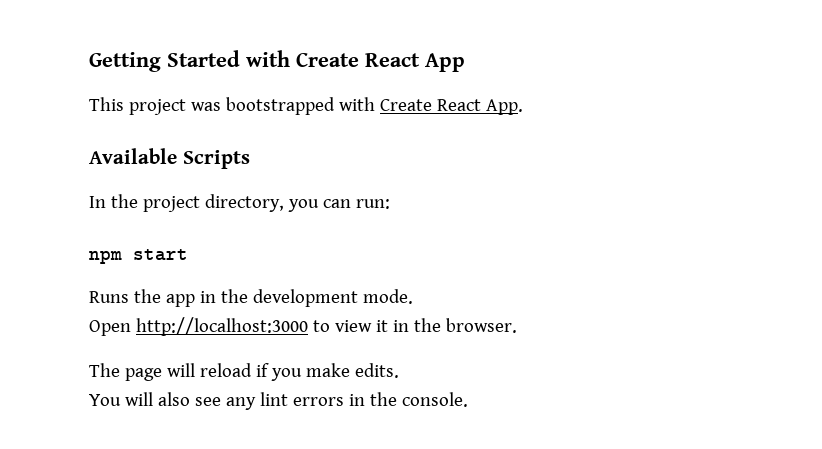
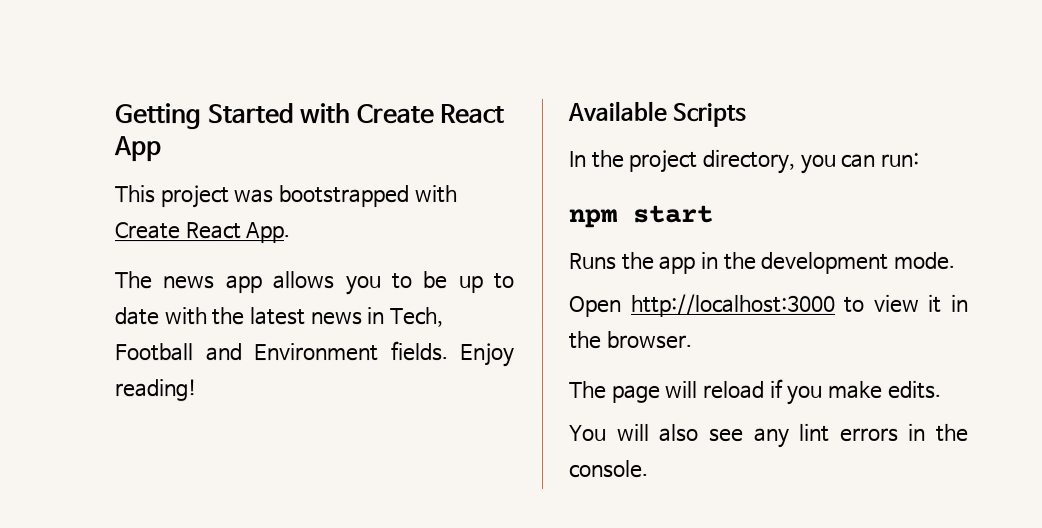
(523, 107) none -> [115,271,515,296] [115,307,444,328] [115,341,515,368] [115,379,198,402] // The news app allows you to be up to date with the latest news in Tech, Football and Environment fields. Enjoy reading!

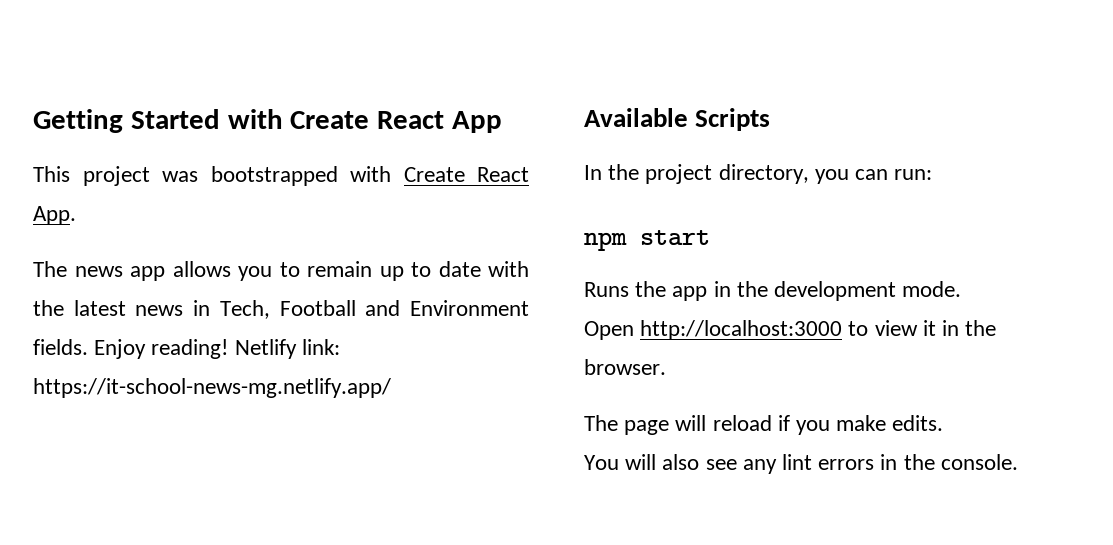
[423,271,449,290] be -> [307,261,372,277] remain
(198, 390) none -> [234,339,340,359] [33,378,391,398] Netlify link: https://it-school-news-mg.netlify.app/

